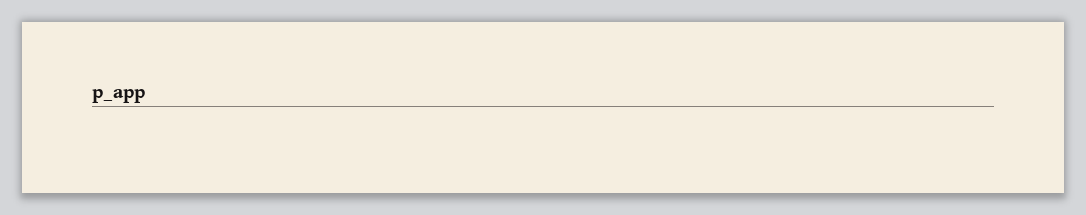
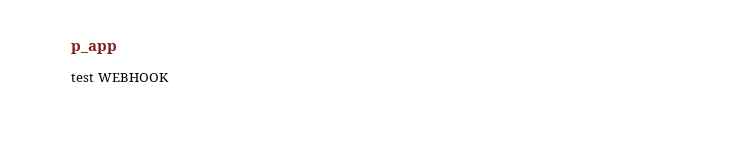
(145, 96) none -> [71,73,169,82] // test WEBHOOK

